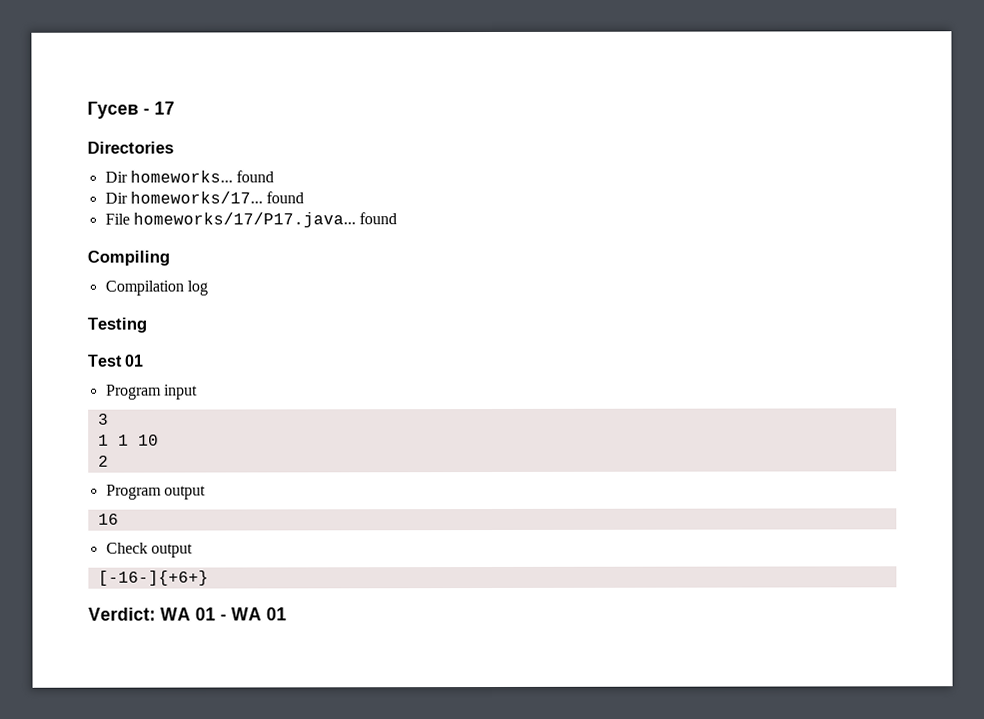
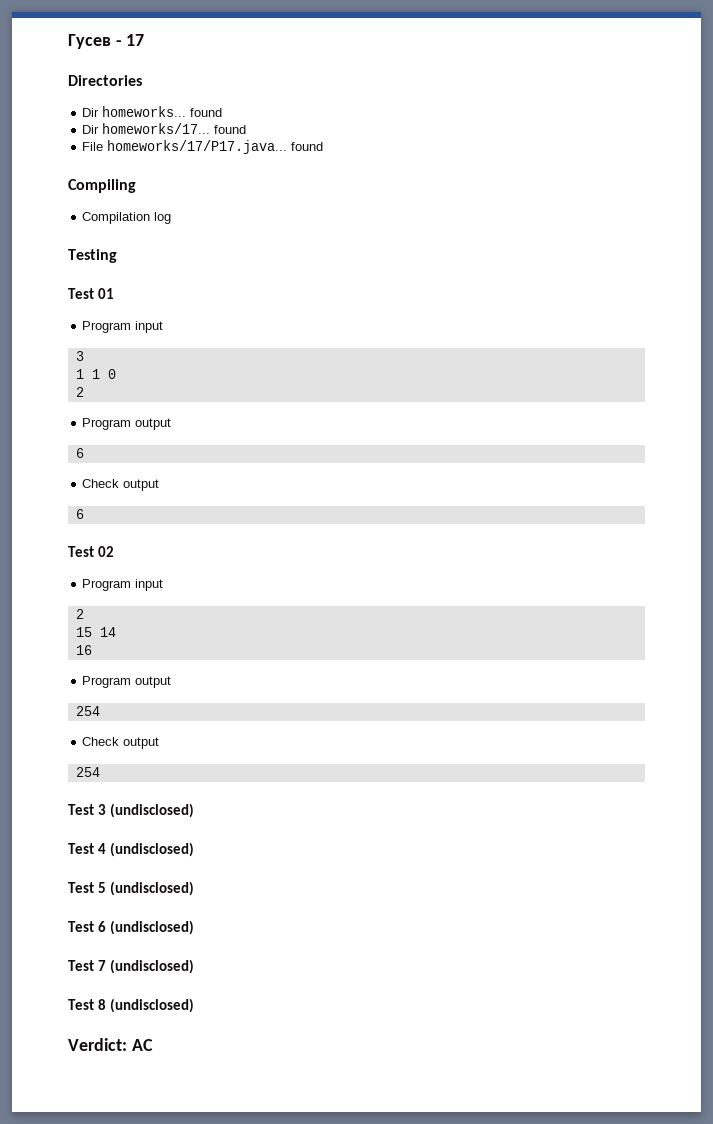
[137,434,159,446] 10 -> [107,369,116,379] 0
[97,513,119,525] [105,542,193,558] [97,570,209,586] [88,607,287,621] 16 // Check output // [-16-]{+6+} // Verdict: WA 01 - WA 01 -> [75,448,84,458] [82,479,160,491] [75,509,84,519] [68,546,115,557] [82,579,164,591] [75,609,84,619] [75,627,116,637] [75,645,92,655] [82,676,172,688] [75,706,100,716] [82,737,160,749] [75,767,100,777] [68,803,195,818] [68,842,195,857] [68,881,195,896] [68,920,195,935] [68,959,195,974] [68,998,195,1013] [68,1038,153,1051] 6 // Check output // 6 // Test 02 // Program input // 2 // 15 14 // 16 // Program output // 254 // Check output // 254 // Test 3 (undisclosed) // Test 4 (undisclosed) // Test 5 (undisclosed) // Test 6 (undisclosed) // Test 7 (undisclosed) // Test 8 (undisclosed) // Verdict: AC

